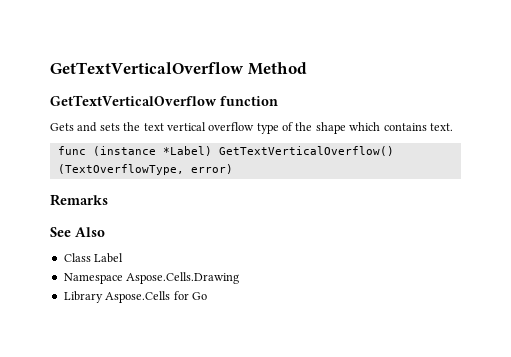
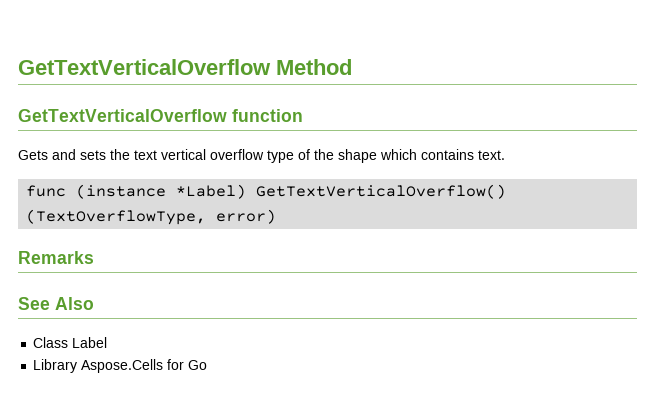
[63,272,240,284] // Namespace Aspose.Cells.Drawing -> (108, 342) none

